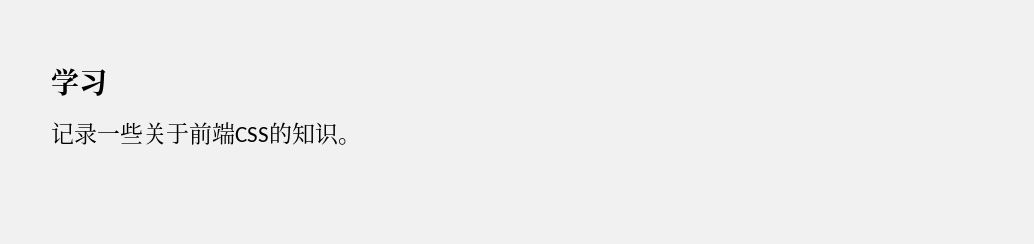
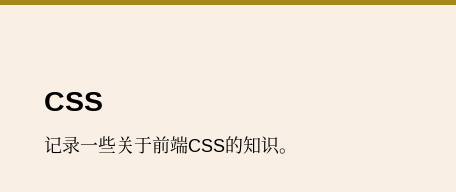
[51,68,107,96] 学习 -> [44,92,103,111] CSS

